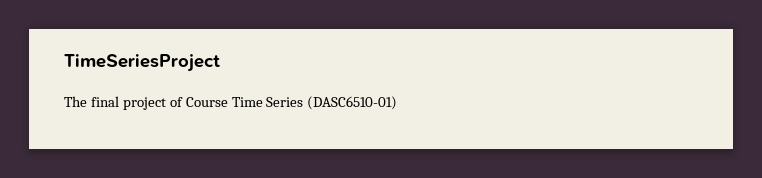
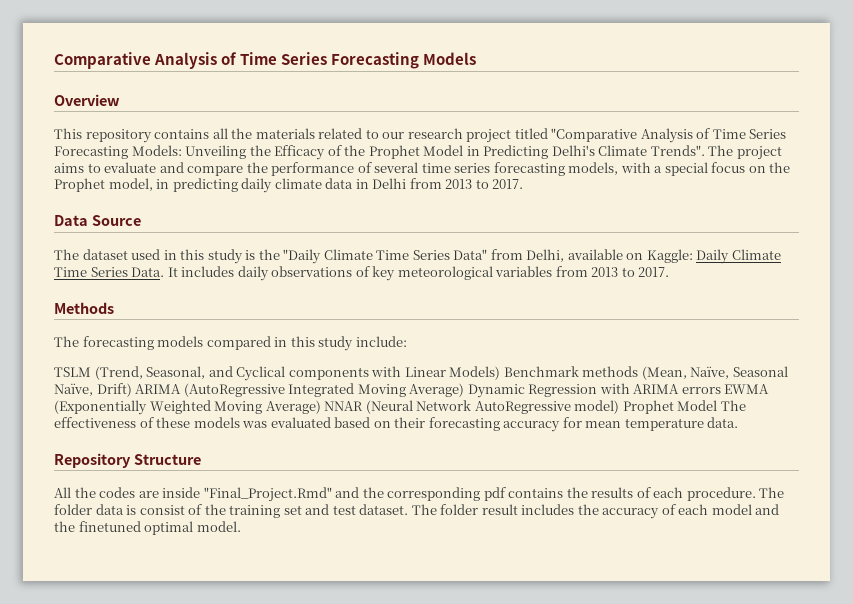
[64,54,220,72] [64,96,398,110] TimeSeriesProject // The final project of Course Time Series (DASC6510-01) -> [54,52,477,69] [54,94,120,106] [54,128,787,143] [54,145,782,160] [54,162,791,176] [54,178,524,193] [54,215,141,226] [54,249,781,264] [54,266,670,281] [54,302,114,314] [54,336,407,351] [54,366,788,381] [54,383,770,398] [54,400,746,415] [54,417,739,432] [54,453,201,468] [54,487,785,502] [54,504,780,519] [54,521,241,535] Comparative Analysis of Time Series Forecasting Models // Overview // This repository contains all the materials related to our research project titled "Comparative Analysis of Time Series Forecasting Models: Unveiling the Efficacy of the Prophet Model in Predicting Delhi's Climate Trends". The project aims to evaluate and compare the performance of several time series forecasting models, with a special focus on the Prophet model, in predicting daily climate data in Delhi from 2013 to 2017. // Data Source // The dataset used in this study is the "Daily Climate Time Series Data" from Delhi, available on Kaggle: Daily Climate Time Series Data. It includes daily observations of key meteorological variables from 2013 to 2017. // Methods // The forecasting models compared in this study include: // TSLM (Trend, Seasonal, and Cyclical components with Linear Models) Benchmark methods (Mean, Naïve, Seasonal Naïve, Drift) ARIMA (AutoRegressive Integrated Moving Average) Dynamic Regression with ARIMA errors EWMA (Exponentially Weighted Moving Average) NNAR (Neural Network AutoRegressive model) Prophet Model The effectiveness of these models was evaluated based on their forecasting accuracy for mean temperature data. // Repository Structure // All the codes are inside "Final_Project.Rmd" and the corresponding pdf contains the results of each procedure. The folder data is consist of the training set and test dataset. The folder result includes the accuracy of each model and the finetuned optimal model.

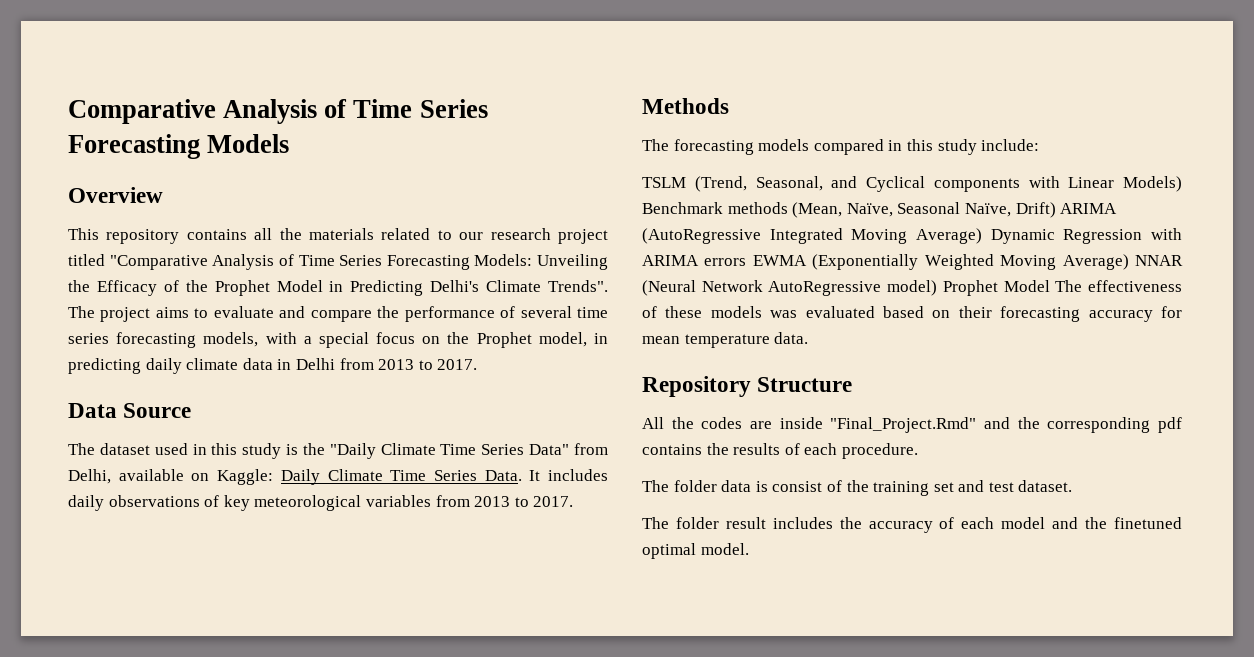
(756, 494) none -> (918, 451) //
(409, 509) none -> (1073, 486) //

